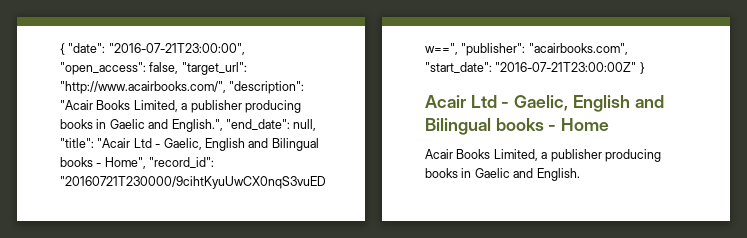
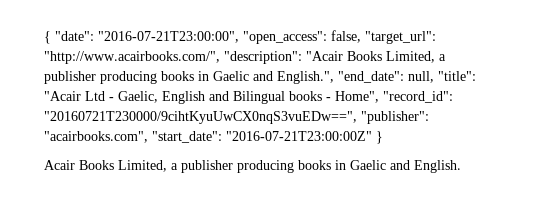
[425,95,664,112] [425,118,610,135] // Acair Ltd - Gaelic, English and Bilingual books - Home -> (383, 137) none

